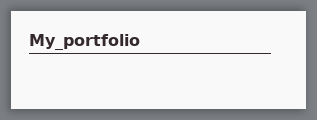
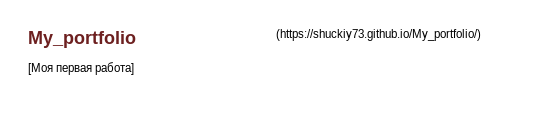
(140, 42) none -> [28,62,135,75] [276,29,481,41] // [Моя первая работа] (https://shuckiy73.github.io/My_portfolio/)

